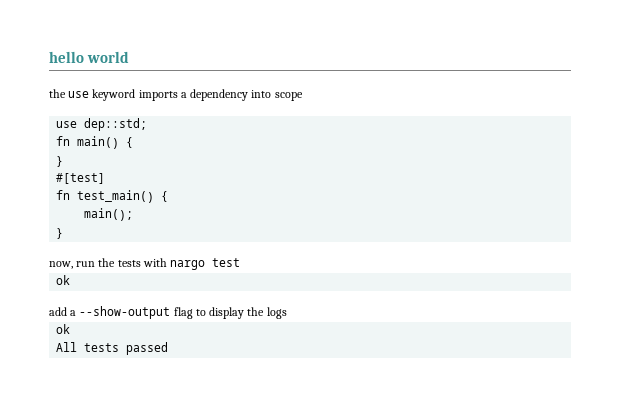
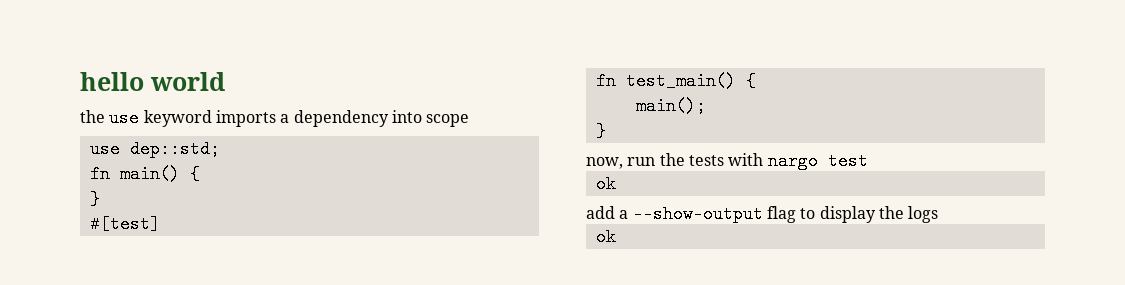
[56,342,169,355] // All tests passed -> (616, 237) none

